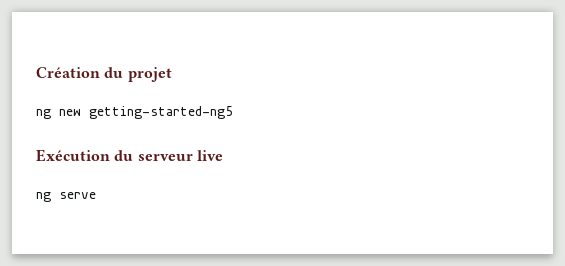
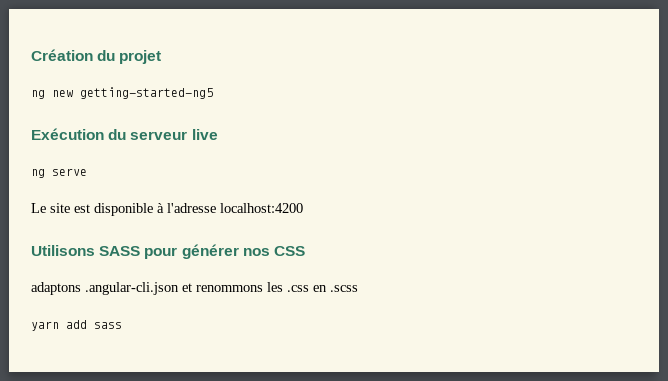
(96, 195) none -> [31,203,303,216] [31,244,305,259] [31,282,358,295] [31,320,122,331] // Le site est disponible à l'adresse localhost:4200 // Utilisons SASS pour générer nos CSS // adaptons .angular-cli.json et renommons les .css en .scss // yarn add sass

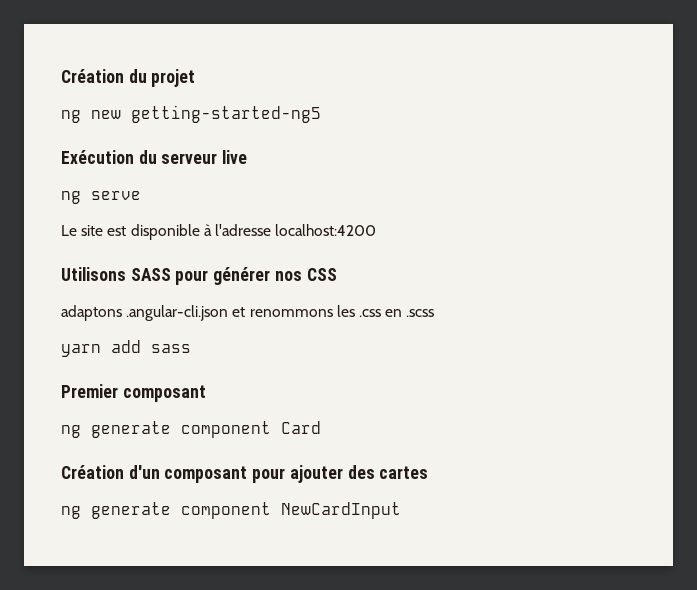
(122, 325) none -> [61,384,206,402] [61,421,321,438] [61,465,429,483] [61,502,401,519] // Premier composant // ng generate component Card // Création d'un composant pour ajouter des cartes // ng generate component NewCardInput

